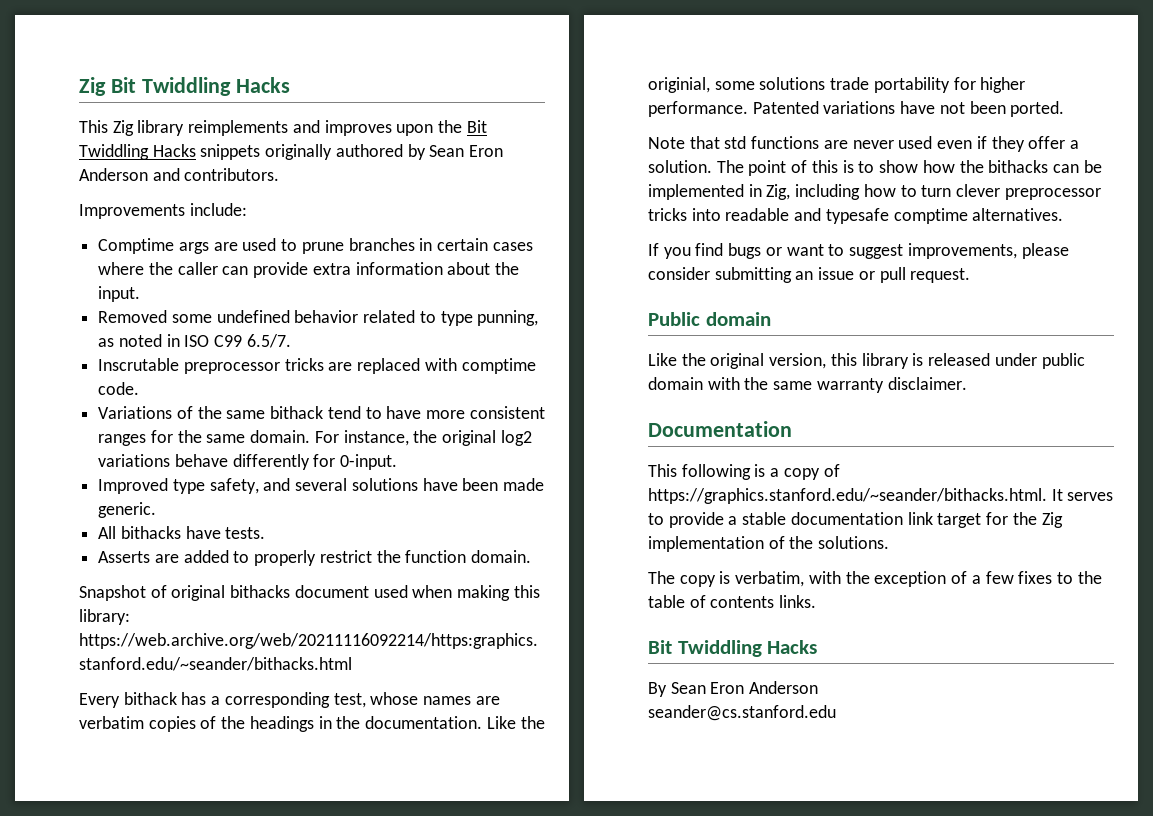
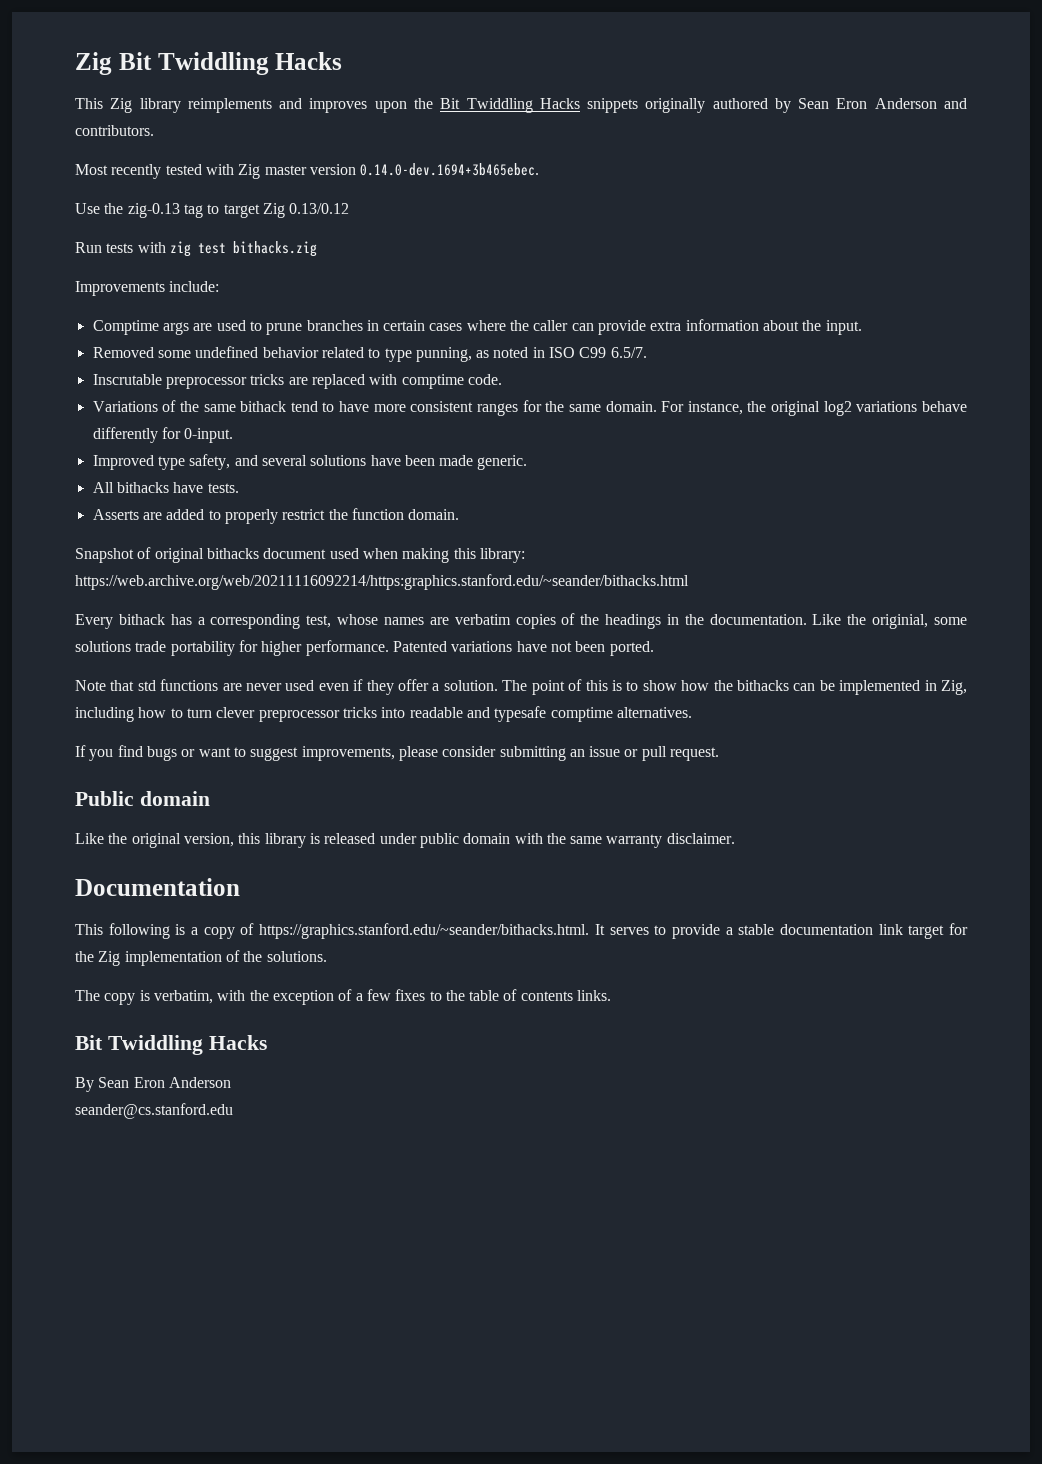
(280, 174) none -> [75,163,540,179] [75,203,350,218] [75,241,317,257] // Most recently tested with Zig master version 0.14.0-dev.1694+3b465ebec. // Use the zig-0.13 tag to target Zig 0.13/0.12 // Run tests with zig test bithacks.zig

